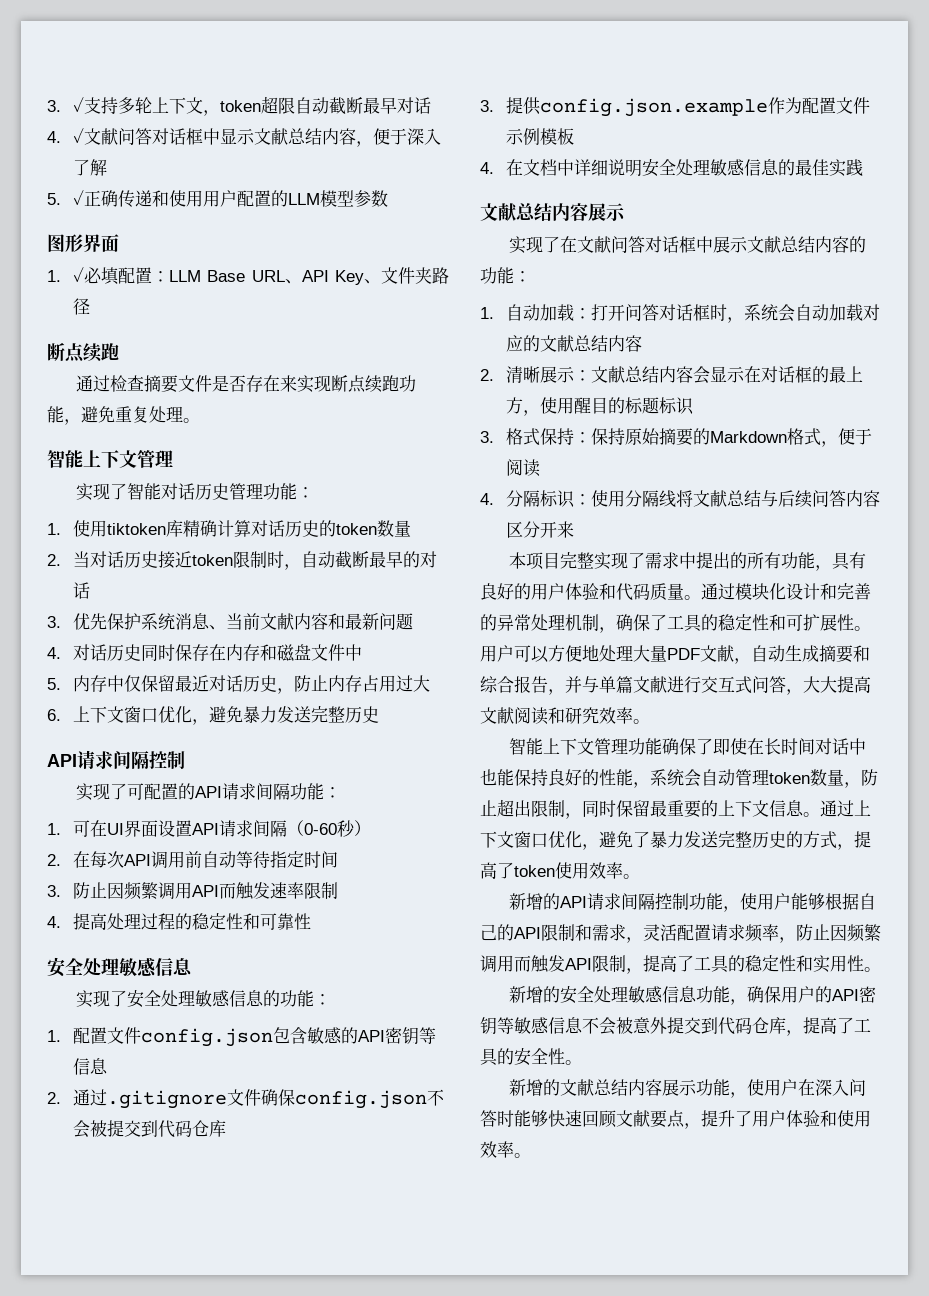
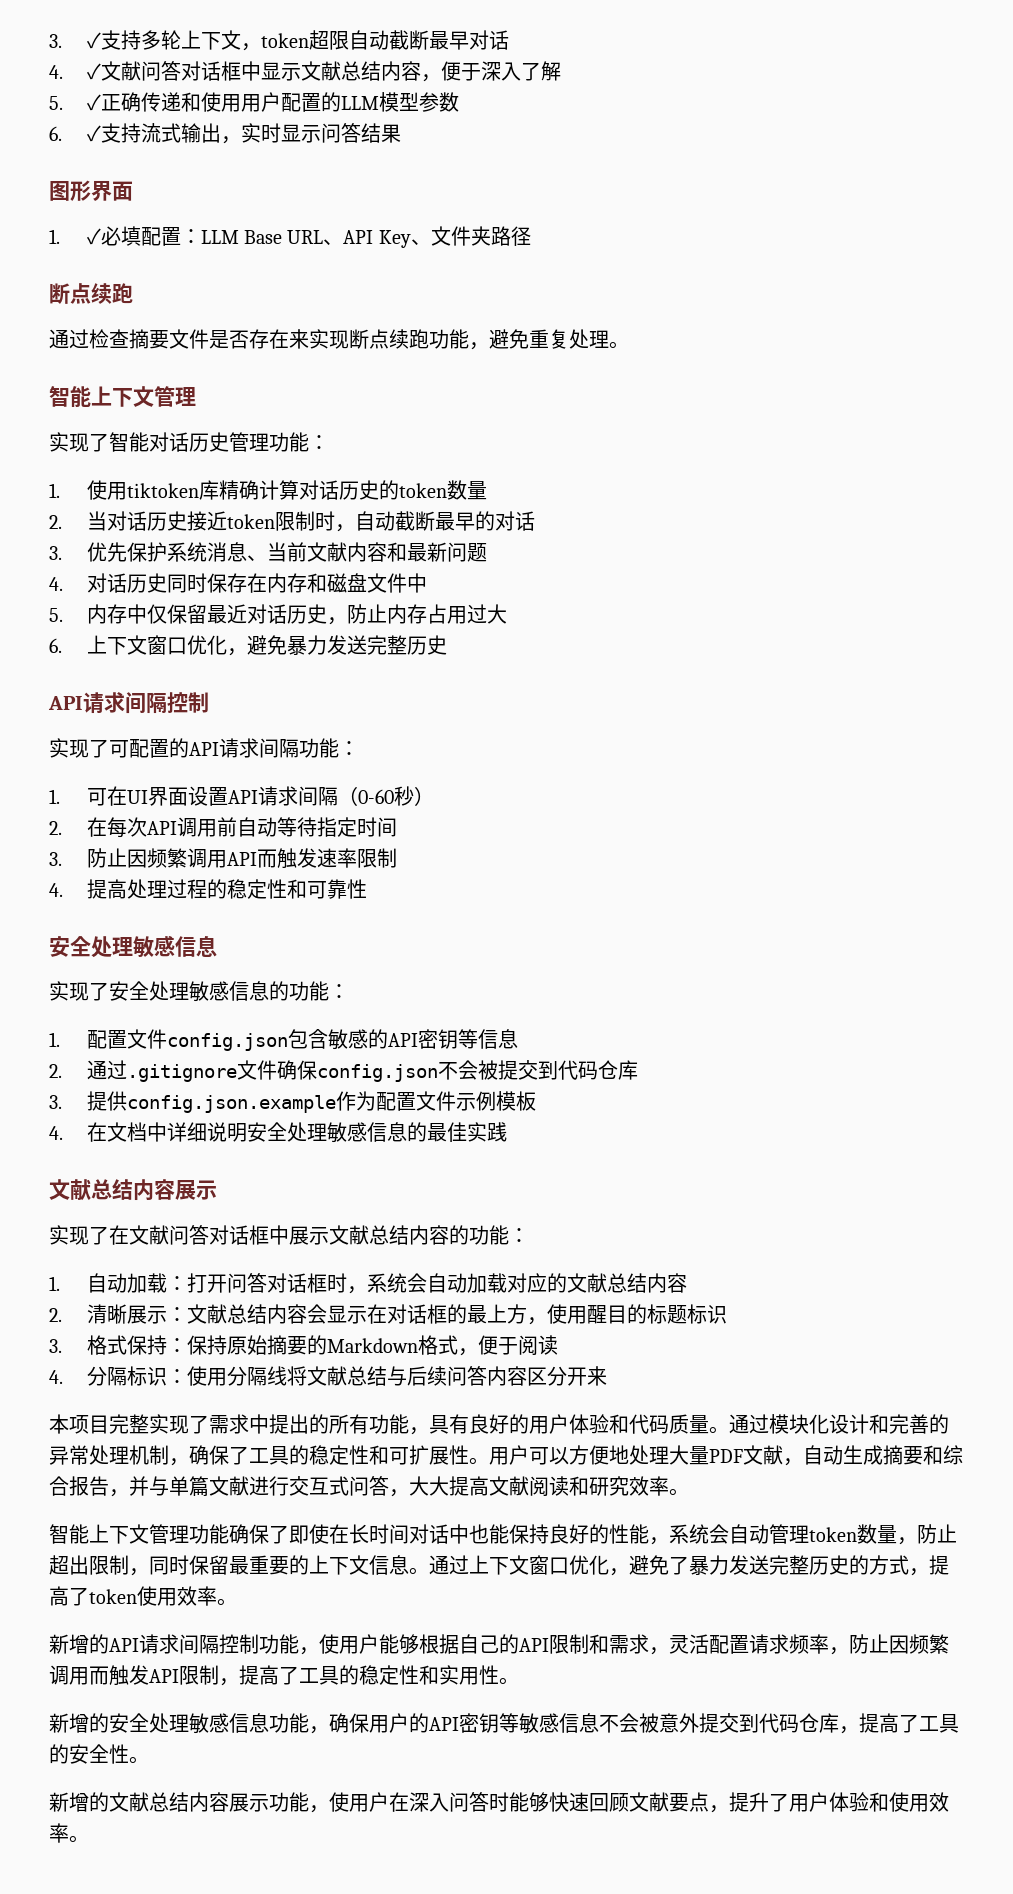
(389, 198) none -> [49,123,401,144] // 6. ✓支持流式输出，实时显示问答结果

